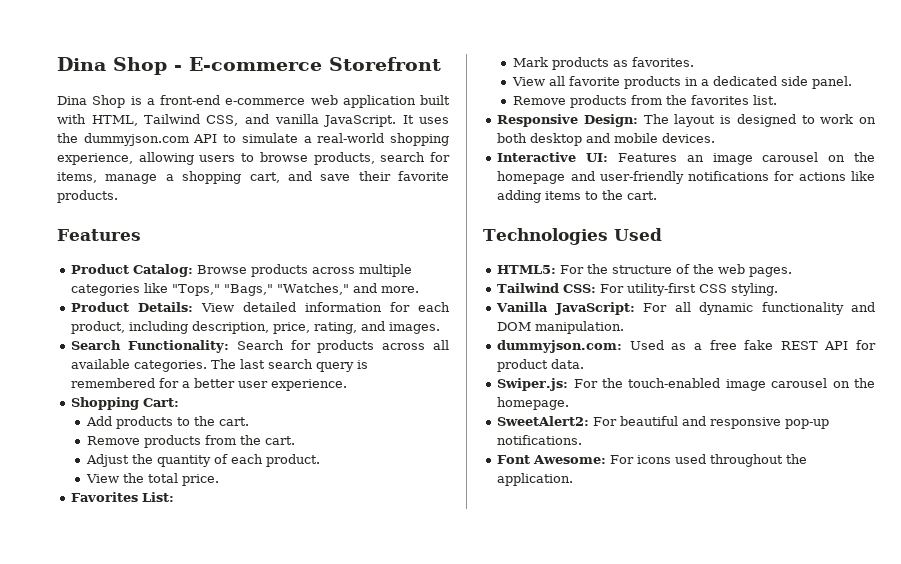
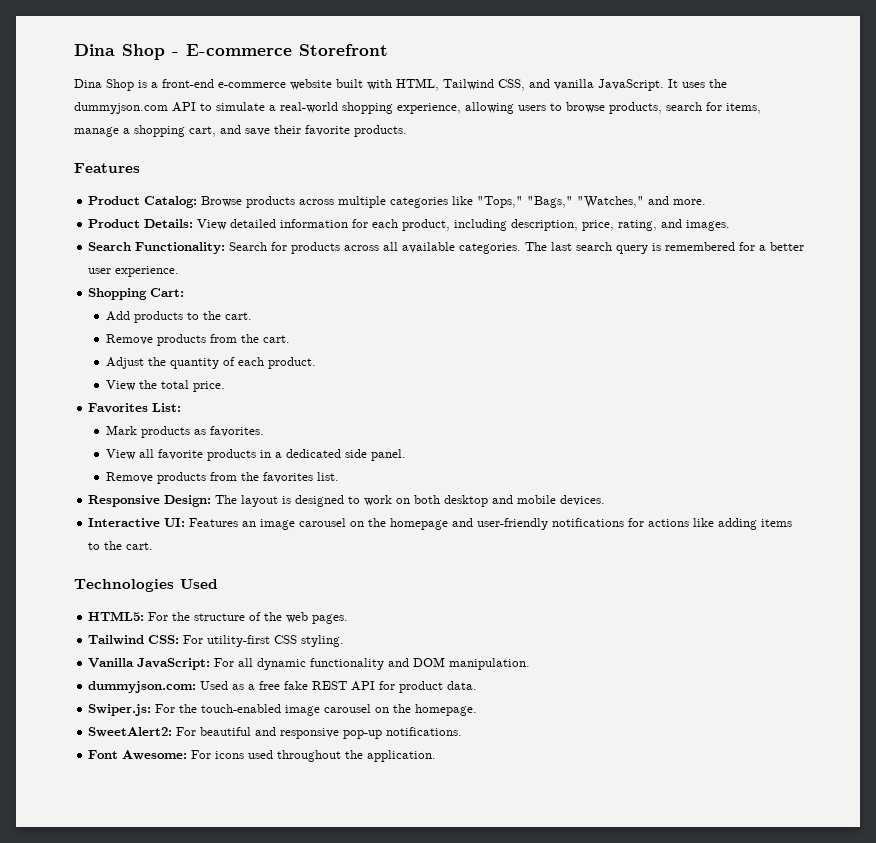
[310,95,416,108] web application -> [290,79,332,90] website

